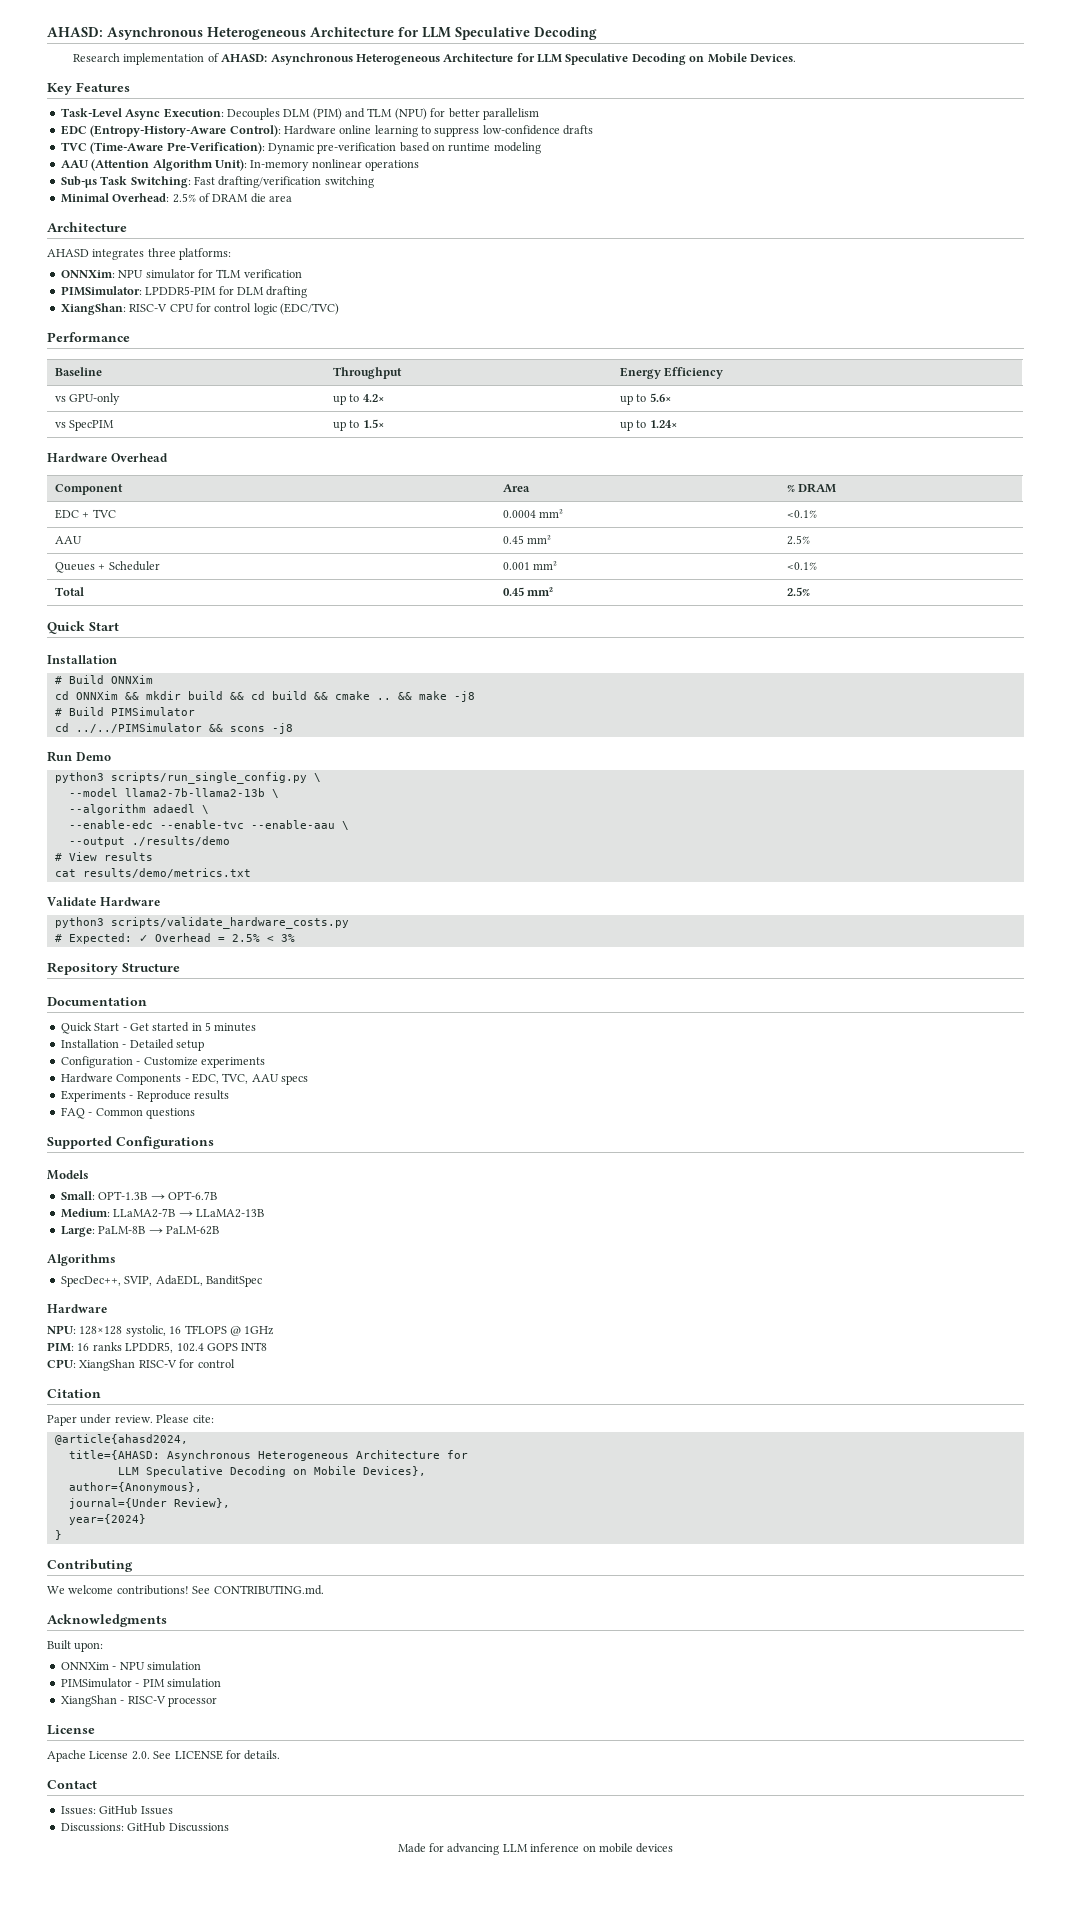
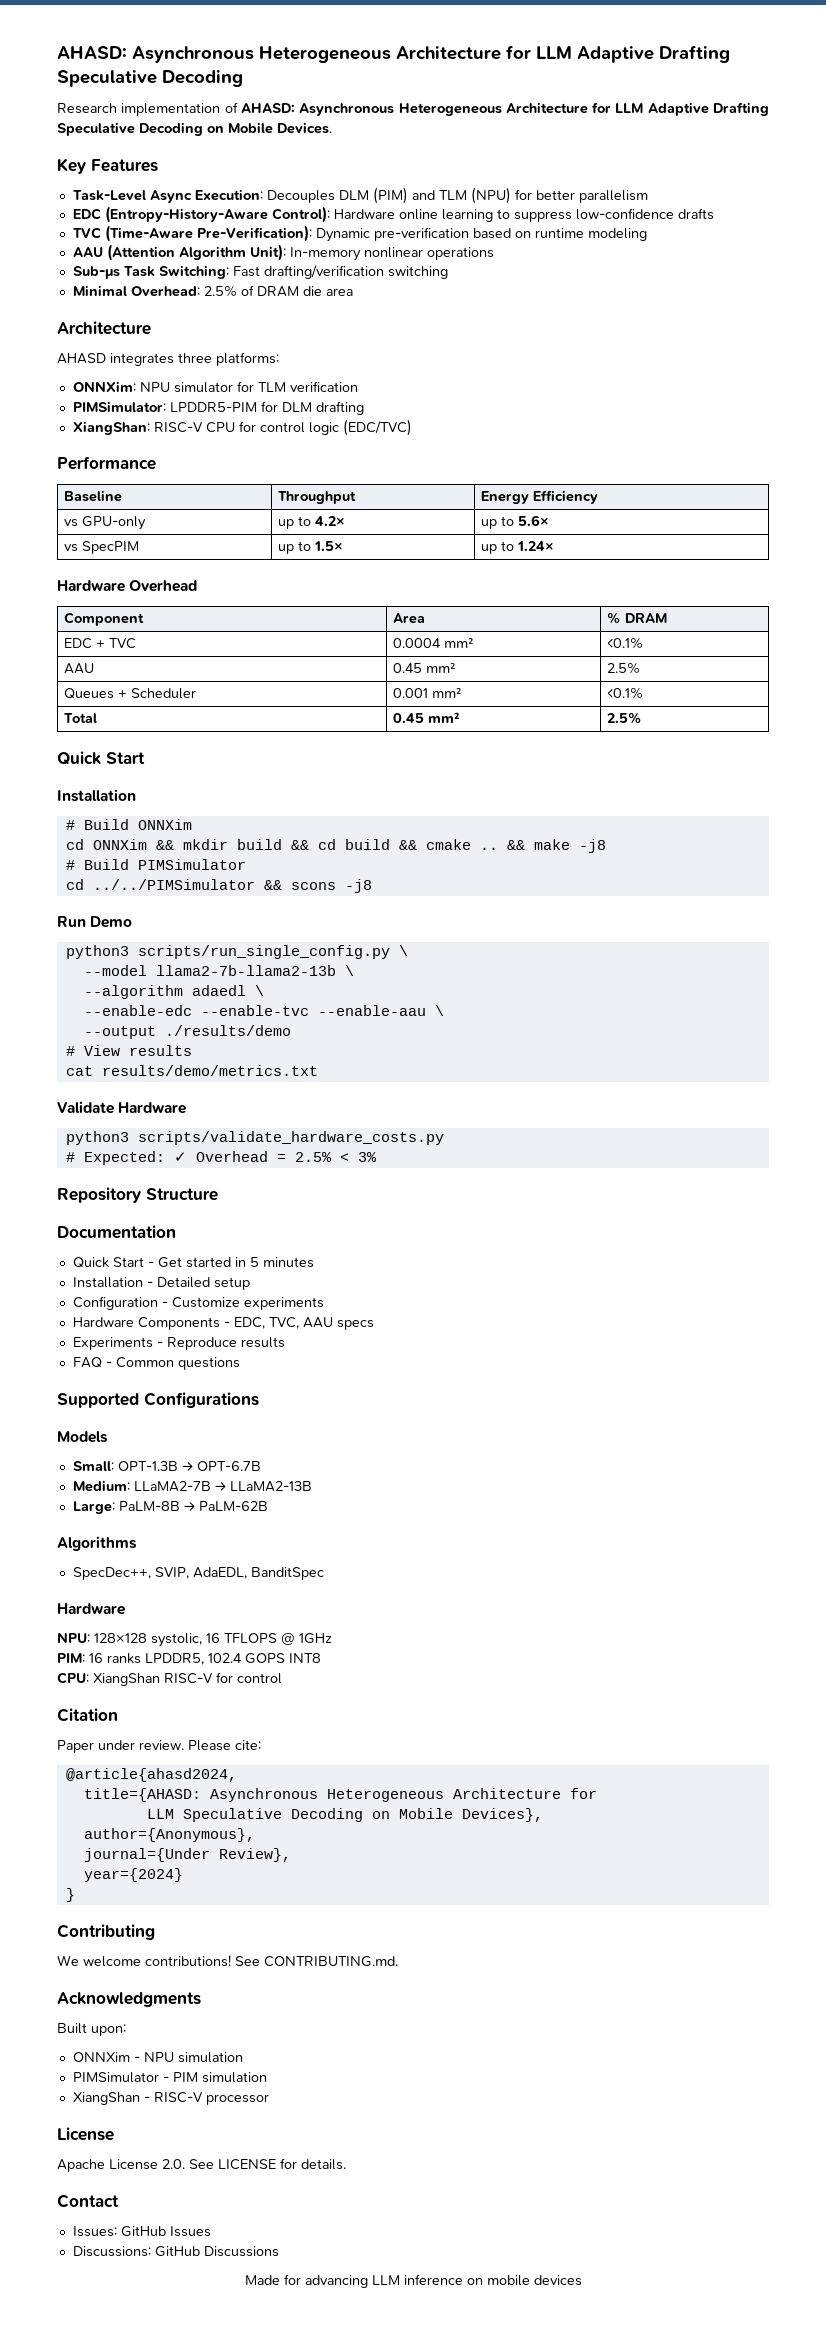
[47,27,451,40] AHASD: Asynchronous Heterogeneous Architecture for LLM -> [57,45,730,63] AHASD: Asynchronous Heterogeneous Architecture for LLM Adaptive Drafting
(563, 58) none -> [647,102,769,116] Adaptive Drafting

